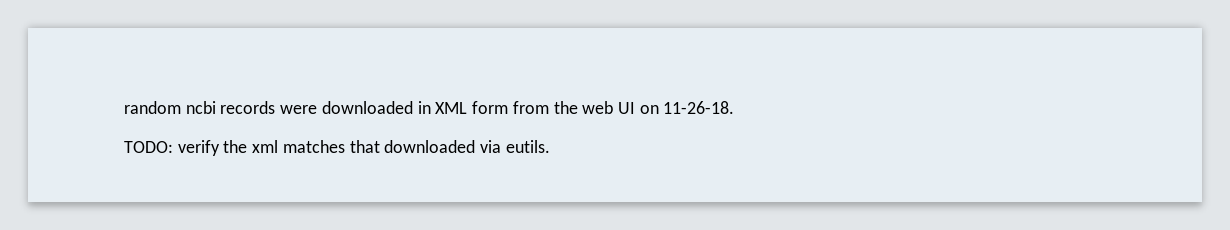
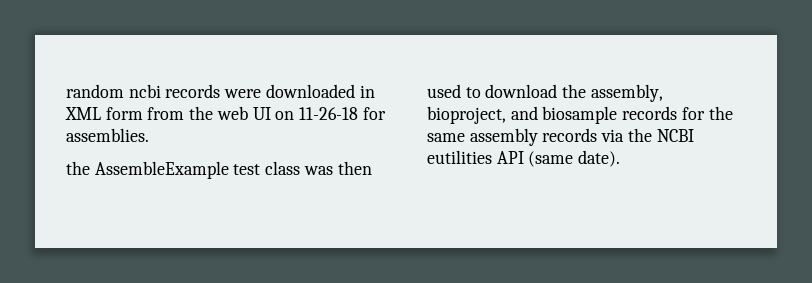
[663,101,735,114] [124,140,550,156] 11-26-18. // TODO: verify the xml matches that downloaded via eutils. -> [299,107,386,120] [66,128,149,142] [66,161,372,179] [427,84,663,102] [427,106,733,124] [427,128,694,146] [427,150,621,167] 11-26-18 for assemblies. // the AssembleExample test class was then used to download the assembly, bioproject, and biosample records for the same assembly records via the NCBI eutilities API (same date).

